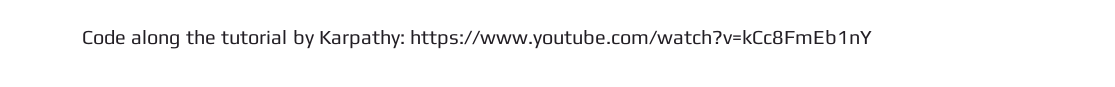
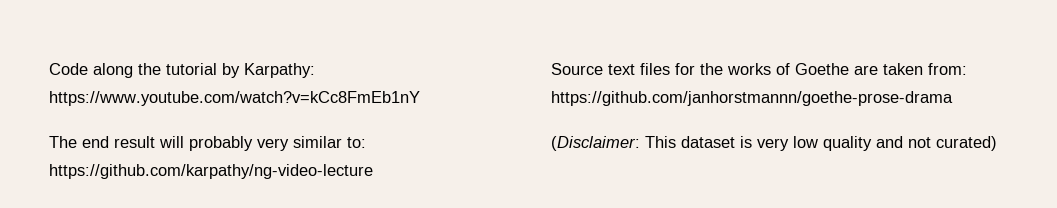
(873, 39) none -> [49,136,366,151] [49,164,373,179] [551,63,967,75] [551,91,953,106] [551,136,997,151] // The end result will probably very similar to: https://github.com/karpathy/ng-video-lecture // Source text files for the works of Goethe are taken from: https://github.com/janhorstmannn/goethe-prose-drama // (Disclaimer: This dataset is very low quality and not curated)

